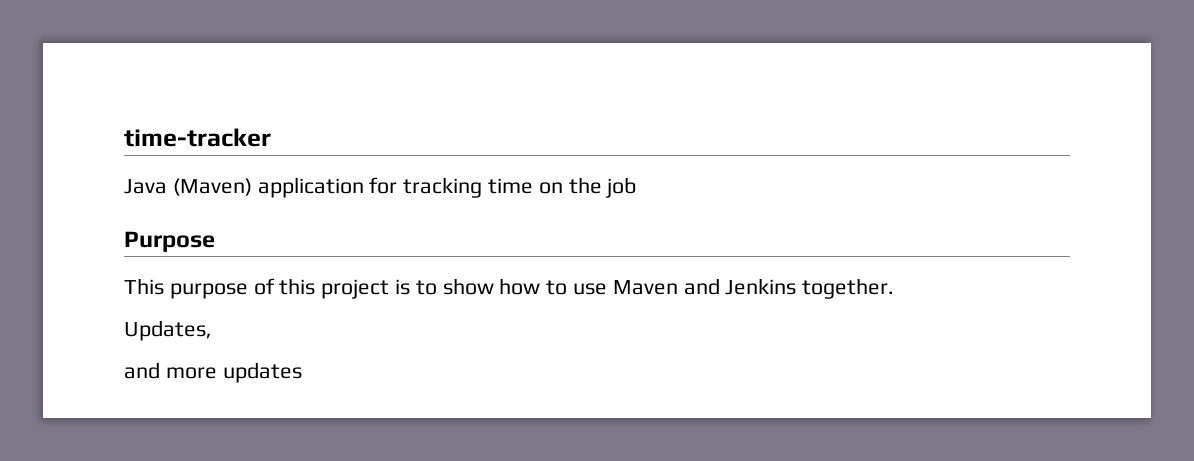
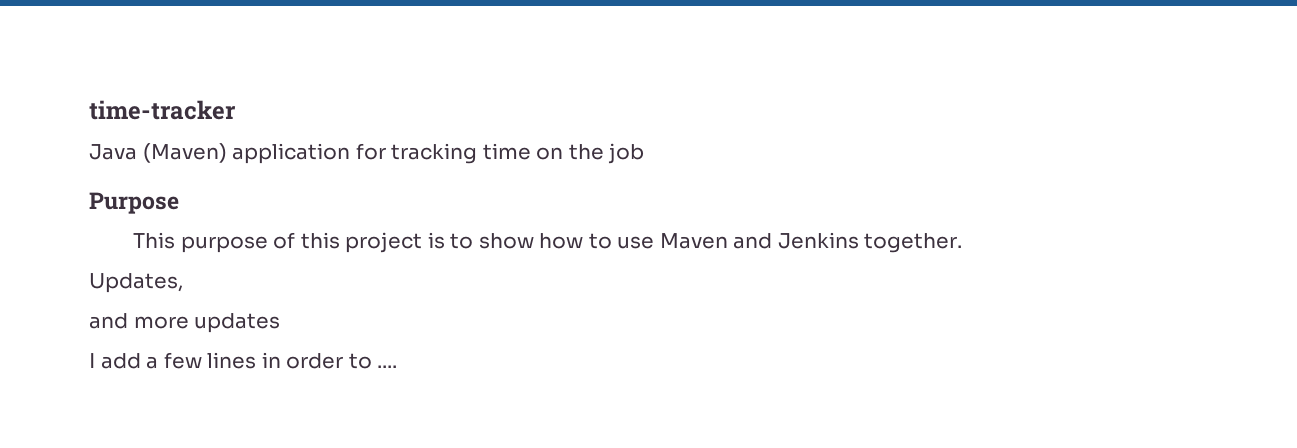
(302, 372) none -> [89,352,398,369] // I add a few lines in order to ....

